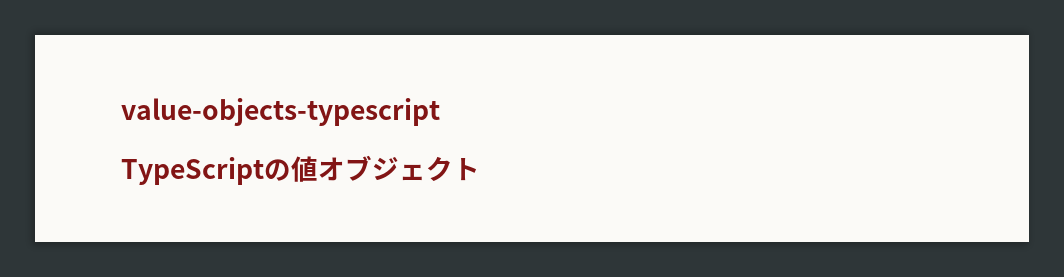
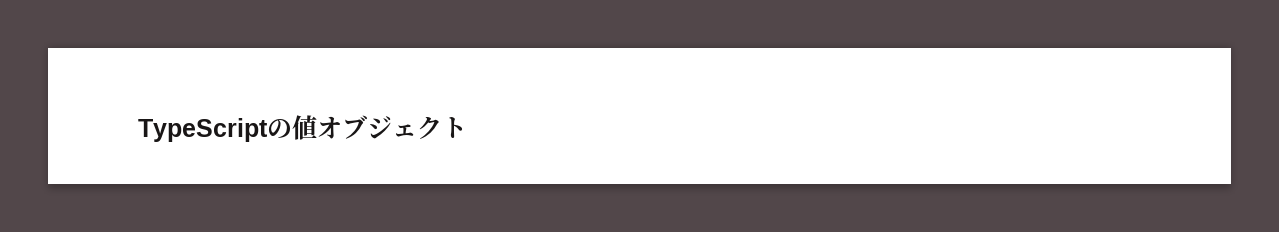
[121,98,440,126] value-objects-typescript // -> (138, 130) none

